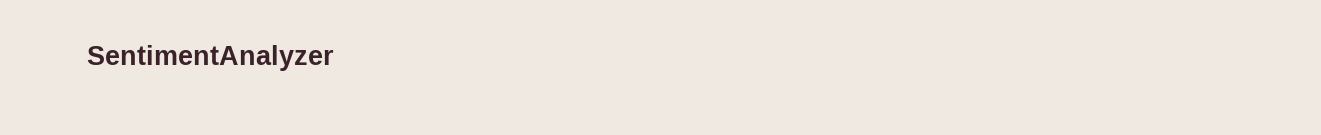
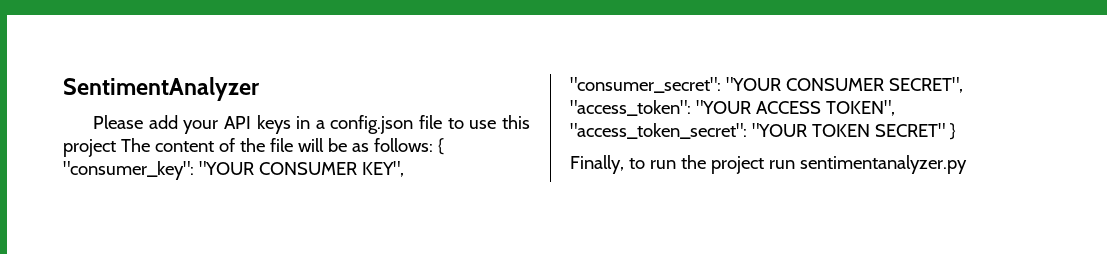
(334, 58) none -> [92,115,530,134] [63,138,444,157] [63,161,404,180] [570,77,963,93] [570,100,895,116] [570,123,956,140] [570,155,967,174] // Please add your API keys in a config.json file to use this project The content of the file will be as follows: { "consumer_key": "YOUR CONSUMER KEY", "consumer_secret": "YOUR CONSUMER SECRET", "access_token": "YOUR ACCESS TOKEN", "access_token_secret": "YOUR TOKEN SECRET" } // Finally, to run the project run sentimentanalyzer.py

